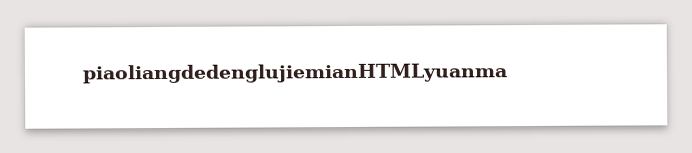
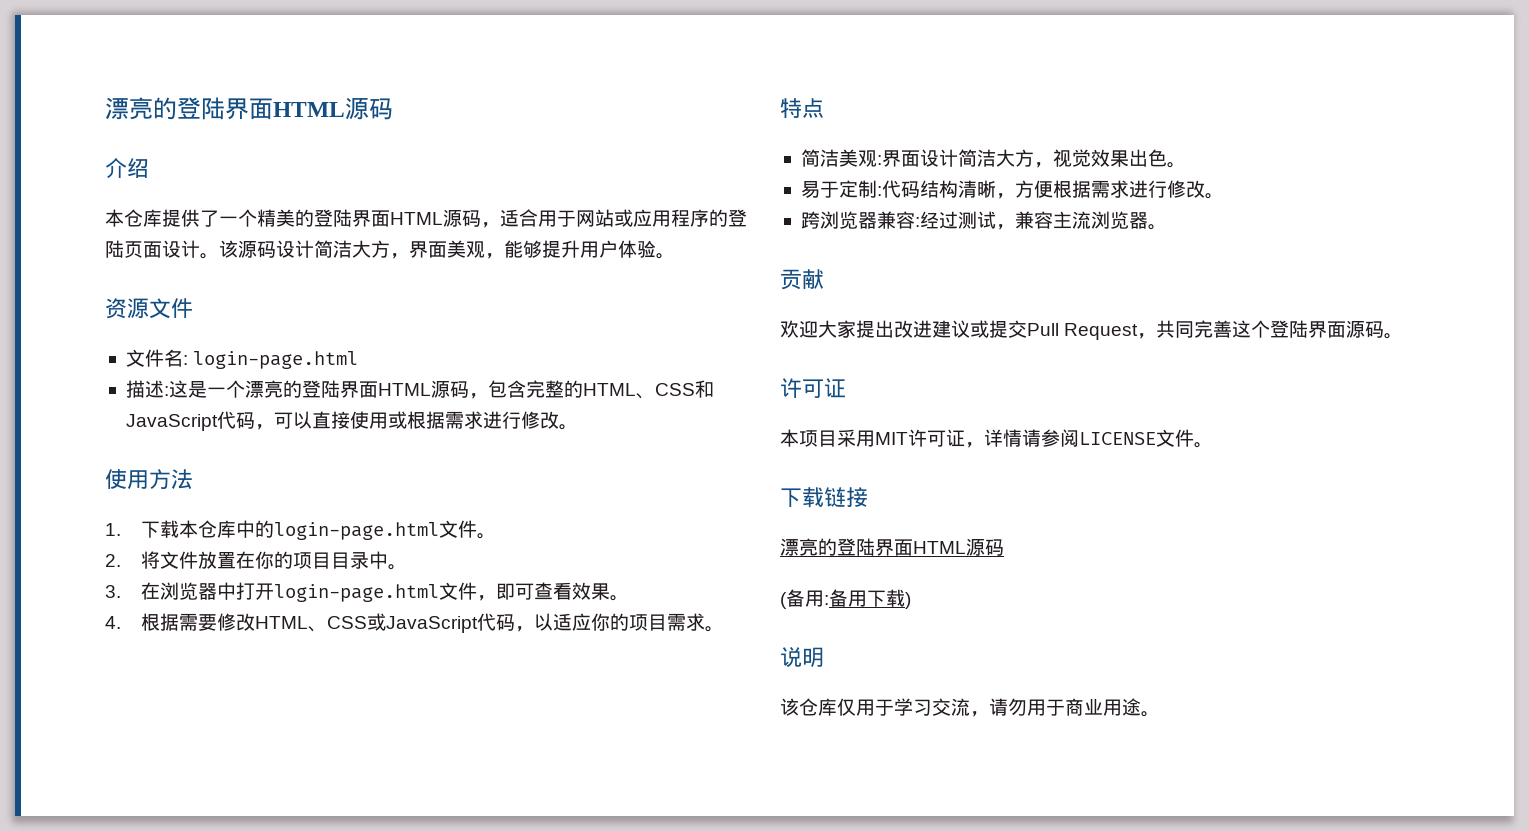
[82,63,508,84] piaoliangdedenglujiemianHTMLyuanma -> [105,97,393,120] [105,158,149,179] [105,209,747,228] [105,240,675,259] [105,298,193,319] [125,349,359,369] [125,380,714,399] [125,411,578,431] [105,469,193,489] [105,520,496,540] [105,551,407,570] [105,582,629,602] [105,613,724,633] [780,98,824,118] [800,149,1186,168] [800,180,1224,199] [800,211,1167,230] [780,269,824,290] [780,320,1404,340] [780,378,846,398] [780,429,1213,448] [780,487,868,508] [780,538,1004,556] [780,589,911,609] [780,647,824,668] [780,698,1160,717] 漂亮的登陆界面HTML源码 // 介绍 // 本仓库提供了一个精美的登陆界面HTML源码，适合用于网站或应用程序的登陆页面设计。该源码设计简洁大方，界面美观，能够提升用户体验。 // 资源文件 // 文件名: login-page.html // 描述:这是一个漂亮的登陆界面HTML源码，包含完整的HTML、CSS和JavaScript代码，可以直接使用或根据需求进行修改。 // 使用方法 // 1.下载本仓库中的login-page.html文件。 // 2.将文件放置在你的项目目录中。 // 3.在浏览器中打开login-page.html文件，即可查看效果。 // 4.根据需要修改HTML、CSS或JavaScript代码，以适应你的项目需求。 // 特点 // 简洁美观:界面设计简洁大方，视觉效果出色。 // 易于定制:代码结构清晰，方便根据需求进行修改。 // 跨浏览器兼容:经过测试，兼容主流浏览器。 // 贡献 // 欢迎大家提出改进建议或提交Pull Request，共同完善这个登陆界面源码。 // 许可证 // 本项目采用MIT许可证，详情请参阅LICENSE文件。 // 下载链接 // 漂亮的登陆界面HTML源码 // (备用:备用下载) // 说明 // 该仓库仅用于学习交流，请勿用于商业用途。

